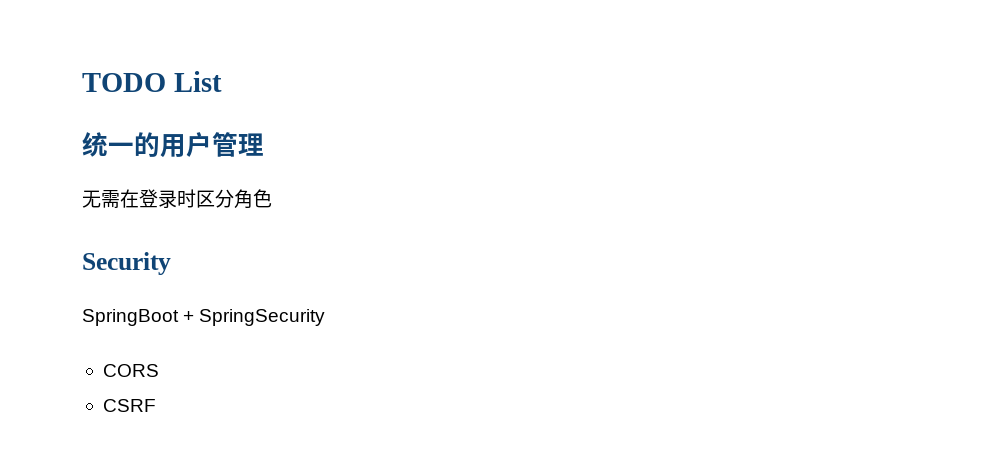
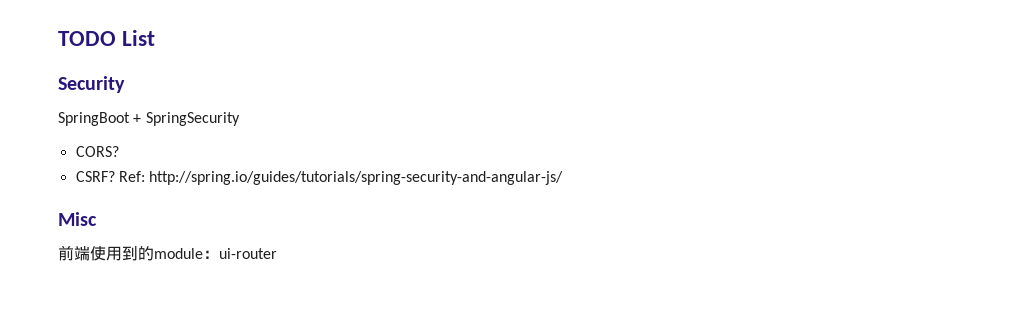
[82,132,264,158] [82,189,272,209] [82,252,171,275] [82,309,326,326] [102,364,159,377] [102,399,156,412] 统一的用户管理 // 无需在登录时区分角色 // Security // SpringBoot + SpringSecurity // CORS // CSRF -> [58,76,125,93] [58,112,240,126] [75,146,119,157] [75,171,564,185] [58,212,97,226] [58,245,277,261] Security // SpringBoot + SpringSecurity // CORS? // CSRF? Ref: http://spring.io/guides/tutorials/spring-security-and-angular-js/ // Misc // 前端使用到的module：ui-router

